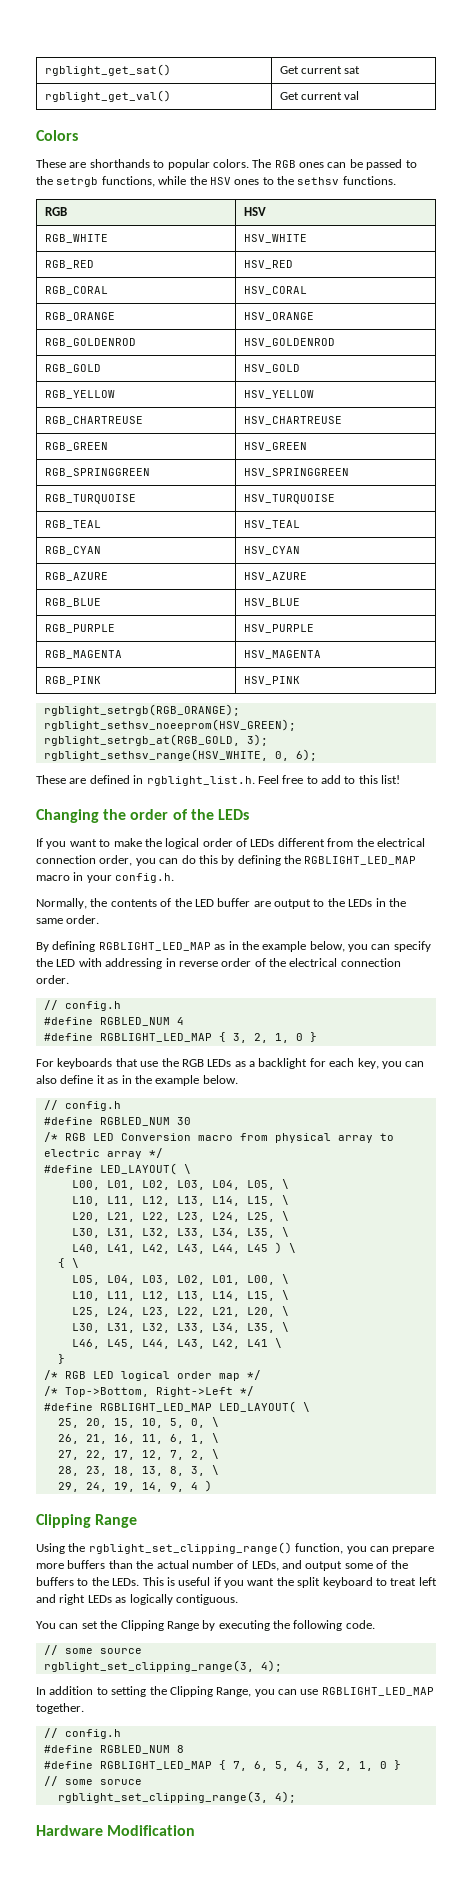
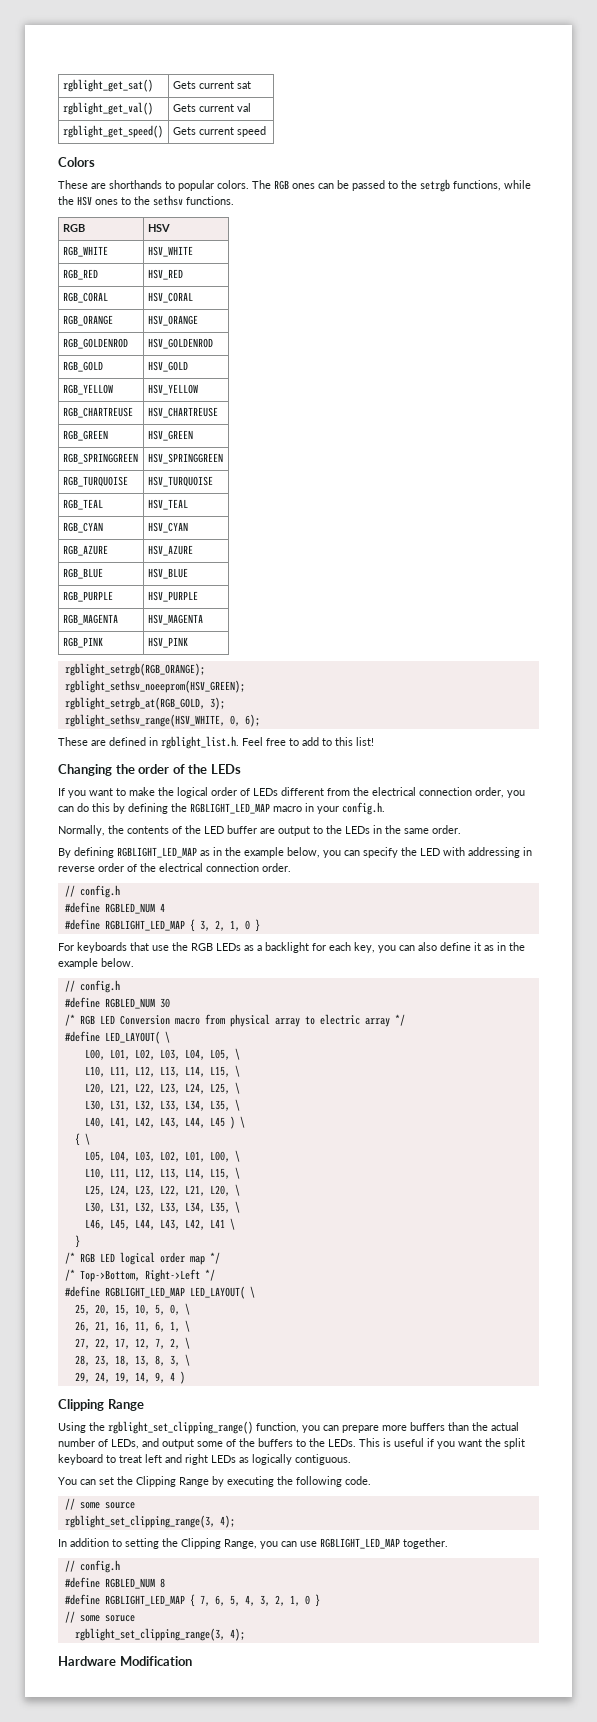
[279,66,299,74] Get -> [172,81,196,89] Gets
[279,92,299,100] Get -> [172,104,196,112] Gets
(360, 95) none -> [62,125,163,138] [172,126,266,137] // rgblight_get_speed() | Gets current speed

